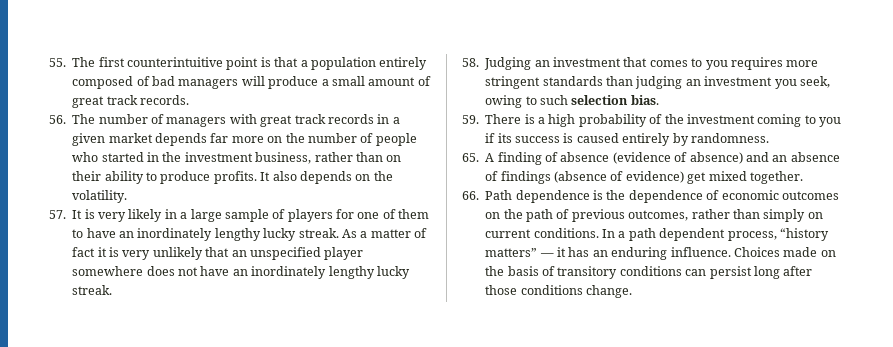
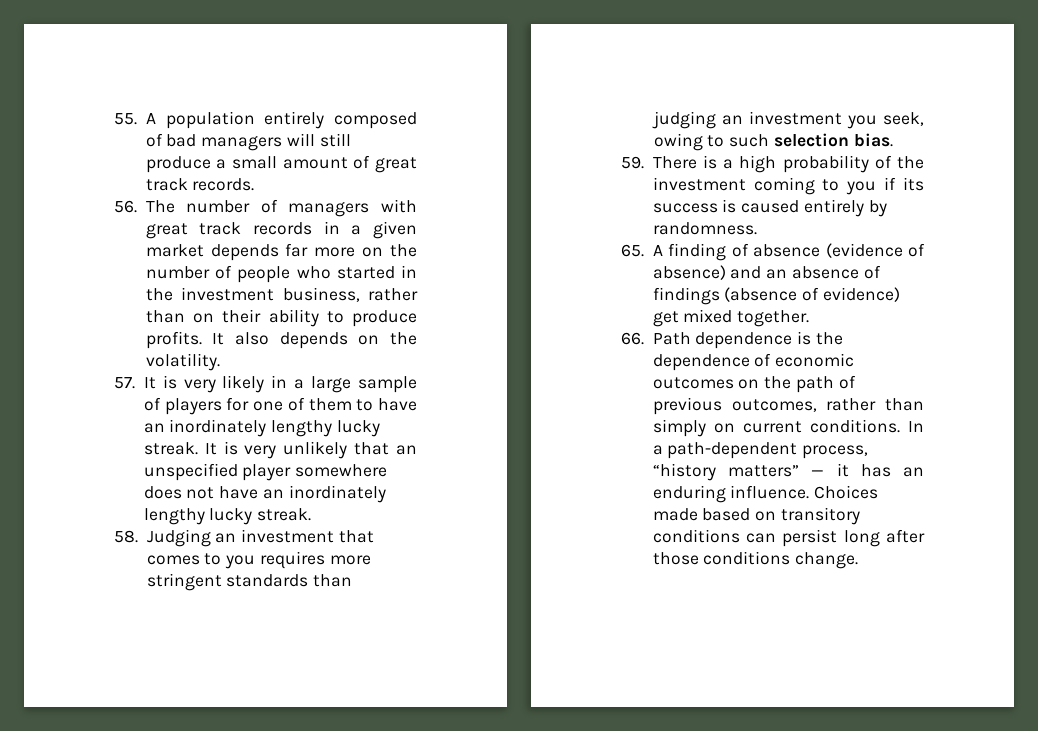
[72,57,308,70] The first counterintuitive point is that a -> [145,113,156,124] A
(265, 81) none -> [319,133,351,147] still
[341,228,427,238] [72,247,107,257] As a matter of fact it -> [204,443,217,455] It
[628,228,726,241] path dependent -> [667,442,798,459] path-dependent
[820,250,836,257] [485,266,555,276] on the basis of -> [702,508,777,521] based on

